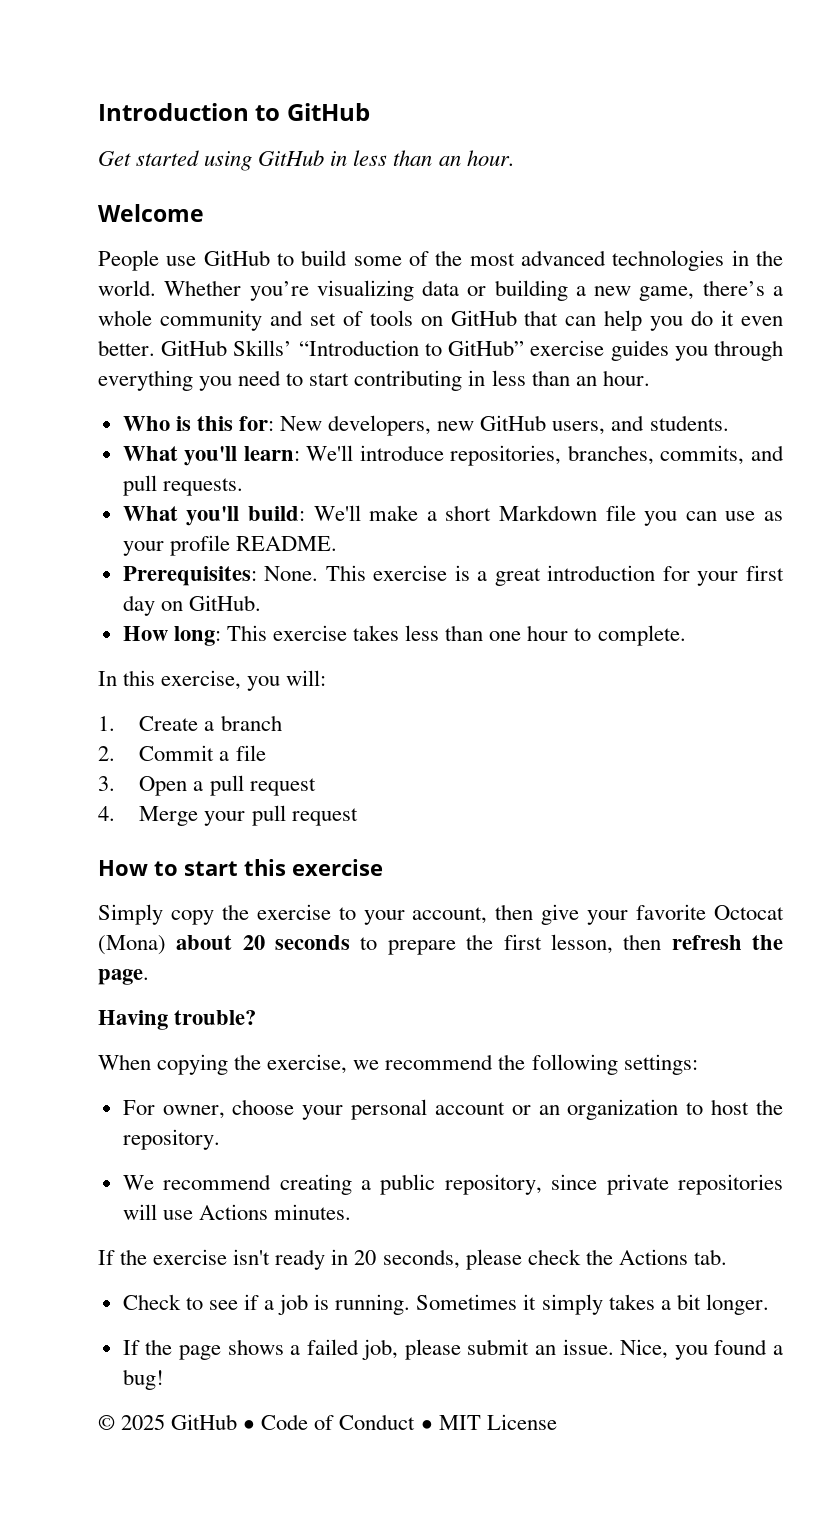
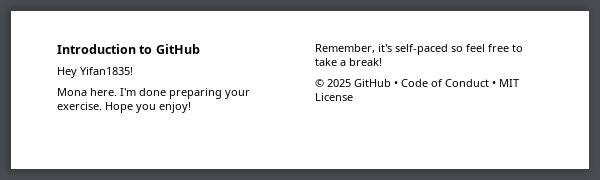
[98,150,515,171] [98,204,204,222] [98,250,784,271] [98,280,783,301] [98,310,784,331] [98,340,783,361] [98,370,650,391] [122,415,729,436] [122,445,784,466] [122,475,243,496] [122,505,783,526] [122,535,337,556] [122,565,784,586] [122,595,261,616] [122,625,686,646] [98,670,327,691] [98,715,282,731] [98,745,266,761] [98,775,316,796] [98,805,358,826] [98,859,383,876] [98,904,784,925] [98,934,784,955] [98,969,149,985] [98,1010,257,1030] [98,1054,698,1075] [122,1099,783,1120] [122,1129,220,1150] [122,1174,783,1195] [122,1204,351,1220] [98,1249,727,1270] [122,1294,769,1315] [122,1339,783,1360] [122,1369,164,1390] Get started using GitHub in less than an hour. // Welcome // People use GitHub to build some of the most advanced technologies in the world. Whether you’re visualizing data or building a new game, there’s a whole community and set of tools on GitHub that can help you do it even better. GitHub Skills’ “Introduction to GitHub” exercise guides you through everything you need to start contributing in less than an hour. // Who is this for: New developers, new GitHub users, and students. // What you'll learn: We'll introduce repositories, branches, commits, and pull requests. // What you'll build: We'll make a short Markdown file you can use as your profile README. // Prerequisites: None. This exercise is a great introduction for your first day on GitHub. // How long: This exercise takes less than one hour to complete. // In this exercise, you will: // 1. Create a branch // 2. Commit a file // 3. Open a pull request // 4. Merge your pull request // How to start this exercise // Simply copy the exercise to your account, then give your favorite Octocat (Mona) about 20 seconds to prepare the first lesson, then refresh the page. // Having trouble? // When copying the exercise, we recommend the following settings: // For owner, choose your personal account or an organization to host the repository. // We recommend creating a public repository, since private repositories will use Actions minutes. // If the exercise isn't ready in 20 seconds, please check the Actions tab. // Check to see if a job is running. Sometimes it simply takes a bit longer. // If the page shows a failed job, please submit an issue. Nice, you found a bug! -> [57,67,133,78] [57,88,250,99] [57,102,191,113] [315,44,523,55] [315,58,382,66] Hey Yifan1835! // Mona here. I'm done preparing your exercise. Hope you enjoy! // Remember, it's self-paced so feel free to take a break!

